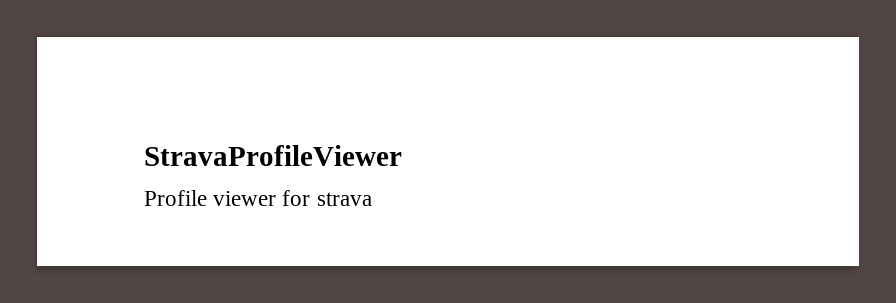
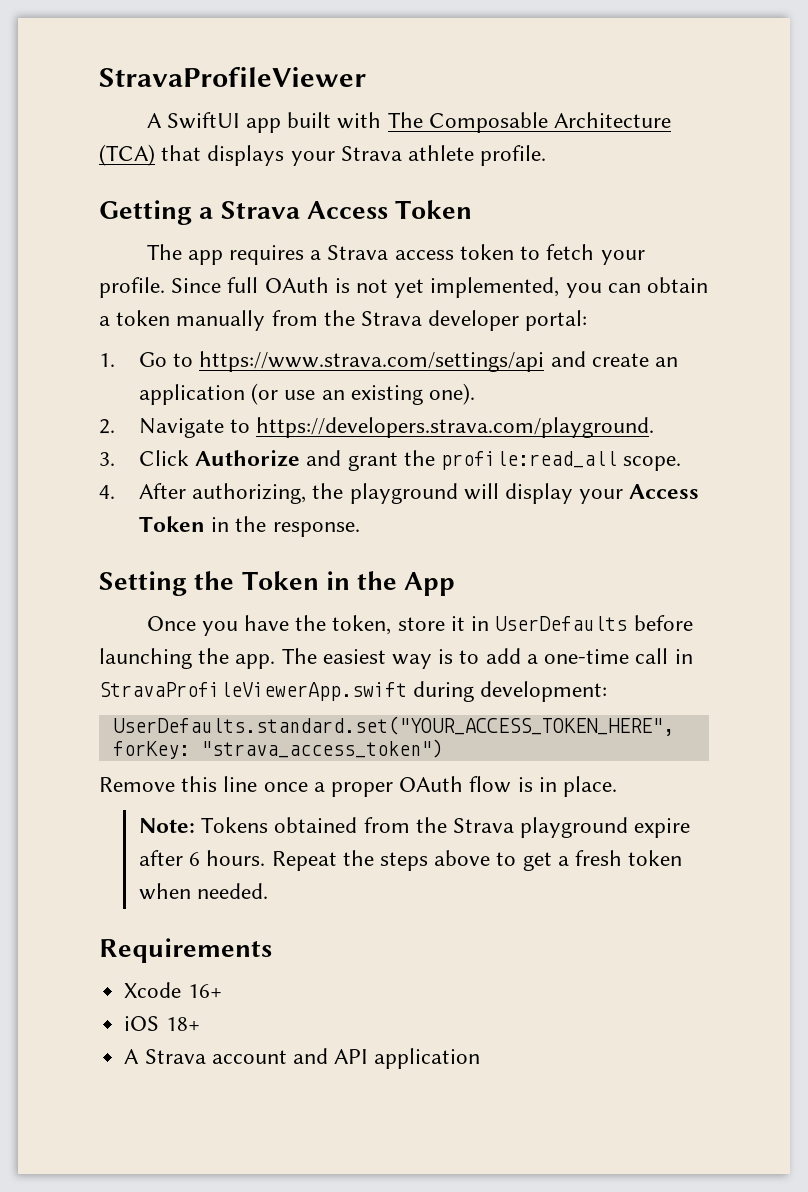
[144,190,372,206] Profile viewer for strava -> [146,112,672,133] [99,144,547,166] [99,200,473,225] [146,244,645,265] [99,277,709,298] [99,310,588,331] [99,351,678,372] [138,383,475,405] [99,417,655,438] [99,450,682,471] [99,483,700,504] [138,516,360,537] [99,571,456,596] [146,615,693,636] [99,648,693,669] [99,681,608,702] [112,716,674,736] [112,739,443,759] [99,776,618,797] [138,817,691,838] [138,850,683,871] [138,883,269,900] [99,938,272,963] [124,982,222,998] [124,1016,200,1031] [124,1048,481,1069] A SwiftUI app built with The Composable Architecture (TCA) that displays your Strava athlete profile. // Getting a Strava Access Token // The app requires a Strava access token to fetch your profile. Since full OAuth is not yet implemented, you can obtain a token manually from the Strava developer portal: // 1. Go to https://www.strava.com/settings/api and create an application (or use an existing one). // 2. Navigate to https://developers.strava.com/playground. // 3. Click Authorize and grant the profile:read_all scope. // 4. After authorizing, the playground will display your Access Token in the response. // Setting the Token in the App // Once you have the token, store it in UserDefaults before launching the app. The easiest way is to add a one-time call in StravaProfileViewerApp.swift during development: // UserDefaults.standard.set("YOUR_ACCESS_TOKEN_HERE", forKey: "strava_access_token") // Remove this line once a proper OAuth flow is in place. // Note: Tokens obtained from the Strava playground expire after 6 hours. Repeat the steps above to get a fresh token when needed. // Requirements // Xcode 16+ // iOS 18+ // A Strava account and API application

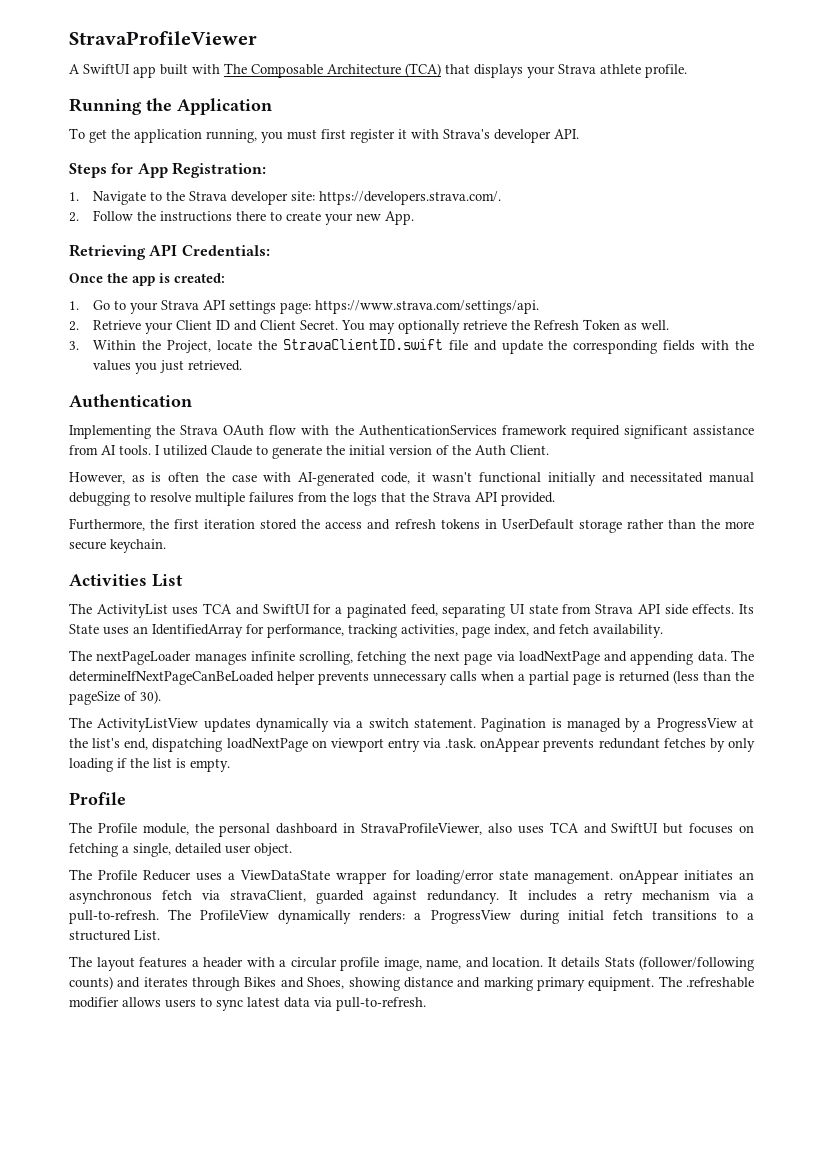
[99,200,473,225] [146,244,645,265] [99,277,709,298] [99,310,588,331] [99,351,678,372] [138,383,475,405] [99,417,655,438] [99,450,682,471] [99,483,700,504] [138,516,360,537] [99,571,456,596] [146,615,693,636] [99,648,693,669] [99,681,608,702] [112,716,674,736] [112,739,443,759] [99,776,618,797] [138,817,691,838] [138,850,683,871] [138,883,269,900] [99,938,272,963] [124,982,222,998] [124,1016,200,1031] [124,1048,481,1069] Getting a Strava Access Token // The app requires a Strava access token to fetch your profile. Since full OAuth is not yet implemented, you can obtain a token manually from the Strava developer portal: // 1. Go to https://www.strava.com/settings/api and create an application (or use an existing one). // 2. Navigate to https://developers.strava.com/playground. // 3. Click Authorize and grant the profile:read_all scope. // 4. After authorizing, the playground will display your Access Token in the response. // Setting the Token in the App // Once you have the token, store it in UserDefaults before launching the app. The easiest way is to add a one-time call in StravaProfileViewerApp.swift during development: // UserDefaults.standard.set("YOUR_ACCESS_TOKEN_HERE", forKey: "strava_access_token") // Remove this line once a proper OAuth flow is in place. // Note: Tokens obtained from the Strava playground expire after 6 hours. Repeat the steps above to get a fresh token when needed. // Requirements // Xcode 16+ // iOS 18+ // A Strava account and API application -> [69,98,272,115] [69,128,579,143] [69,162,266,178] [69,191,502,205] [69,210,415,225] [69,244,270,260] [69,273,225,286] [69,300,540,314] [69,319,670,334] [69,339,754,354] [93,360,243,374] [69,394,192,407] [69,425,754,439] [69,445,549,459] [69,472,754,486] [69,492,555,506] [69,518,754,533] [69,539,166,553] [69,574,183,587] [69,603,754,618] [69,624,663,638] [69,650,755,665] [69,670,754,685] [69,690,161,705] [69,717,755,732] [69,738,755,752] [69,758,230,772] [69,792,126,805] [69,822,755,837] [69,843,292,857] [69,869,755,884] [69,890,754,904] [69,909,754,924] [69,930,160,941] [69,956,754,971] [69,976,754,991] [69,997,426,1011] Running the Application // To get the application running, you must first register it with Strava's developer API. // Steps for App Registration: // 1. Navigate to the Strava developer site: https://developers.strava.com/. // 2. Follow the instructions there to create your new App. // Retrieving API Credentials: // Once the app is created: // 1. Go to your Strava API settings page: https://www.strava.com/settings/api. // 2. Retrieve your Client ID and Client Secret. You may optionally retrieve the Refresh Token as well. // 3. Within the Project, locate the StravaClientID.swift file and update the corresponding fields with the values you just retrieved. // Authentication // Implementing the Strava OAuth flow with the AuthenticationServices framework required significant assistance from AI tools. I utilized Claude to generate the initial version of the Auth Client. // However, as is often the case with AI-generated code, it wasn't functional initially and necessitated manual debugging to resolve multiple failures from the logs that the Strava API provided. // Furthermore, the first iteration stored the access and refresh tokens in UserDefault storage rather than the more secure keychain. // Activities List // The ActivityList uses TCA and SwiftUI for a paginated feed, separating UI state from Strava API side effects. Its State uses an IdentifiedArray for performance, tracking activities, page index, and fetch availability. // The nextPageLoader manages infinite scrolling, fetching the next page via loadNextPage and appending data. The determineIfNextPageCanBeLoaded helper prevents unnecessary calls when a partial page is returned (less than the pageSize of 30). // The ActivityListView updates dynamically via a switch statement. Pagination is managed by a ProgressView at the list's end, dispatching loadNextPage on viewport entry via .task. onAppear prevents redundant fetches by only loading if the list is empty. // Profile // The Profile module, the personal dashboard in StravaProfileViewer, also uses TCA and SwiftUI but focuses on fetching a single, detailed user object. // The Profile Reducer uses a ViewDataState wrapper for loading/error state management. onAppear initiates an asynchronous fetch via stravaClient, guarded against redundancy. It includes a retry mechanism via a pull-to-refresh. The ProfileView dynamically renders: a ProgressView during initial fetch transitions to a structured List. // The layout features a header with a circular profile image, name, and location. It details Stats (follower/following counts) and iterates through Bikes and Shoes, showing distance and marking primary equipment. The .refreshable modifier allows users to sync latest data via pull-to-refresh.

